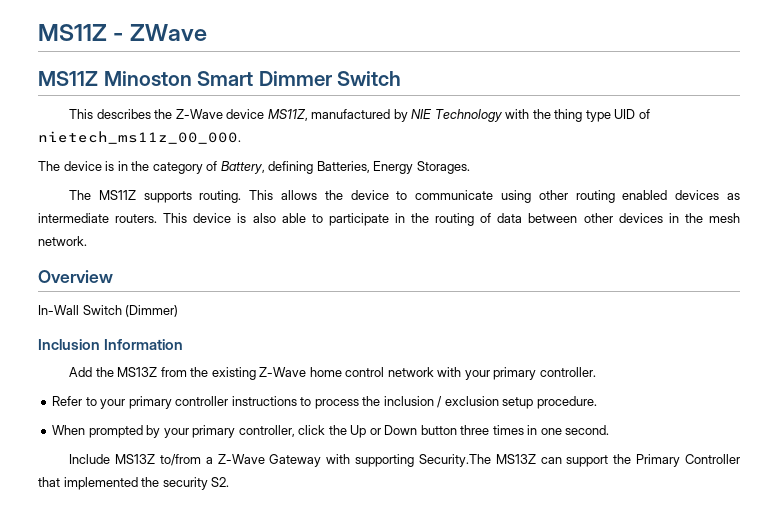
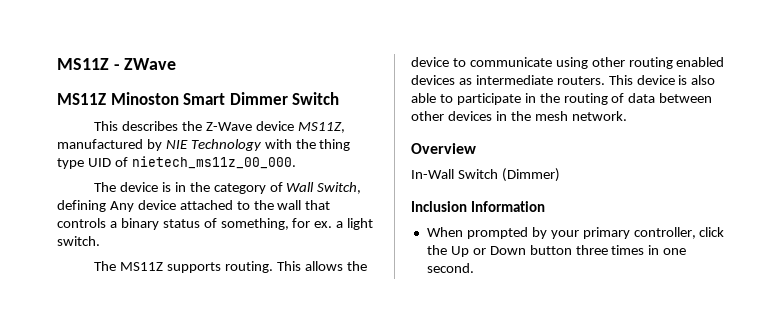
[220,161,470,174] Battery, defining Batteries, Energy Storages. -> [286,182,362,194] [57,200,331,212] [57,218,374,230] [57,236,100,246] Wall Switch, defining Any device attached to the wall that controls a binary status of something, for ex. a light switch.
[69,367,596,380] [52,396,597,409] // Add the MS13Z from the existing Z-Wave home control network with your primary controller. // Refer to your primary controller instructions to process the inclusion / exclusion setup procedure. -> (546, 206) none
[69,454,741,467] [38,477,230,490] // Include MS13Z to/from a Z-Wave Gateway with supporting Security.The MS13Z can support the Primary Controller that implemented the security S2. -> (474, 268) none

